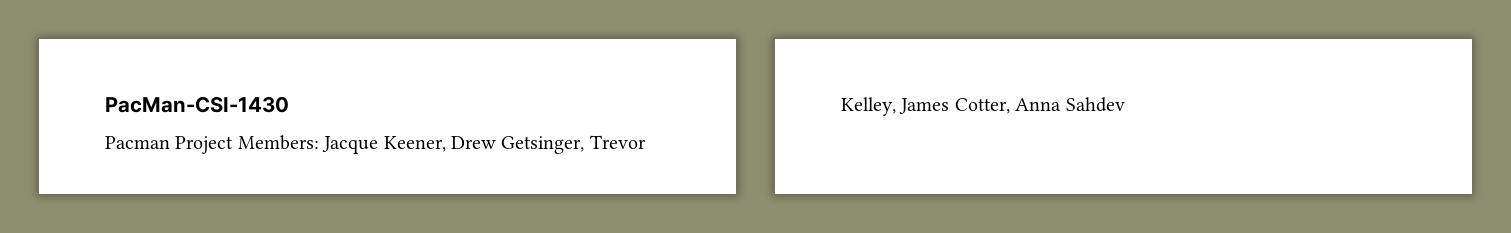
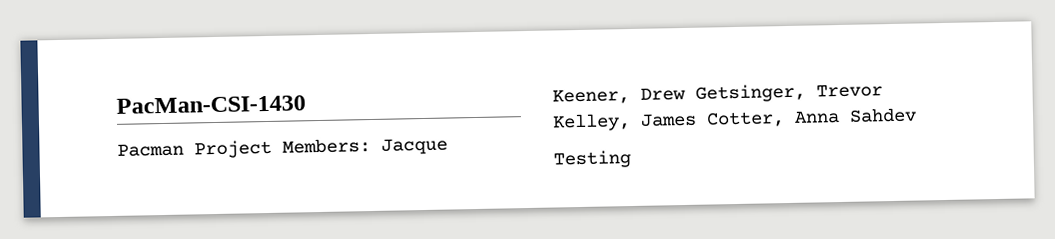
(1125, 104) none -> [553,150,631,169] // Testing

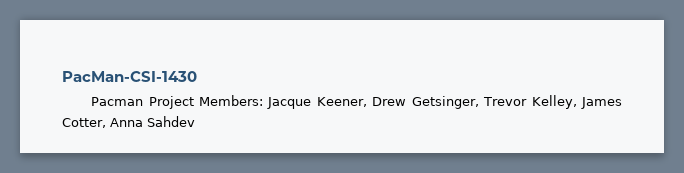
[553,150,631,169] // Testing -> (195, 121) none

